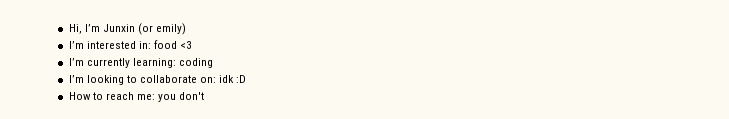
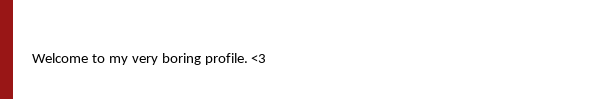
[68,23,187,35] [68,40,193,49] [68,58,213,68] [68,75,247,85] [68,92,205,102] Hi, I’m Junxin (or emily) // I’m interested in: food <3 // I’m currently learning: coding // I’m looking to collaborate on: idk :D // How to reach me: you don't -> [32,53,267,65] Welcome to my very boring profile. <3

